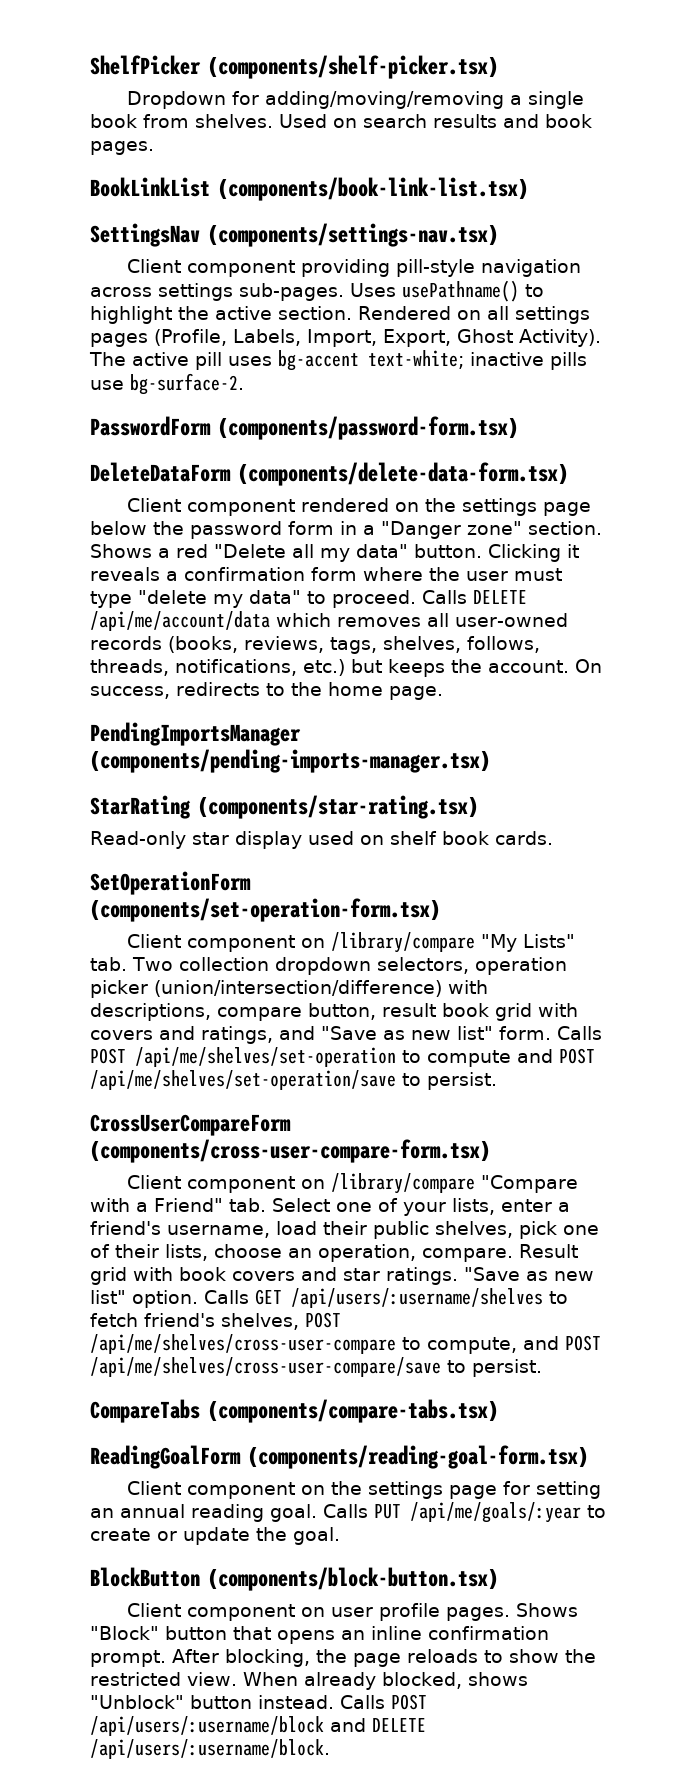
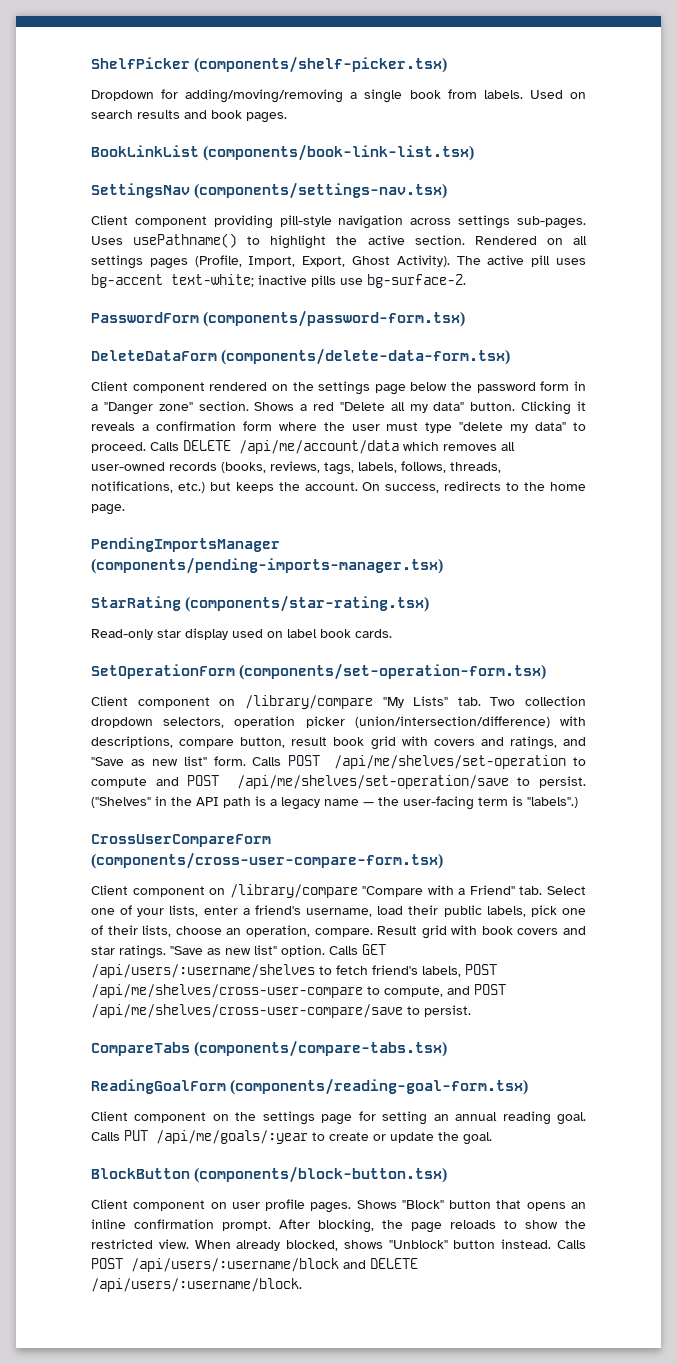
[195,114,273,128] shelves. -> [483,90,523,99] labels.
[233,329,301,346] Labels, -> (242, 261) none
[383,636,461,653] shelves, -> [358,462,397,473] labels,
[389,831,437,845] shelf -> [287,629,317,638] label
(497, 1081) none -> [91,796,578,810] ("Shelves" in the API path is a legacy name — the user-facing term is "labels".)
[435,1221,513,1238] shelves, -> [486,906,526,917] labels,
[221,1313,299,1330] shelves, -> [422,966,461,977] labels,

